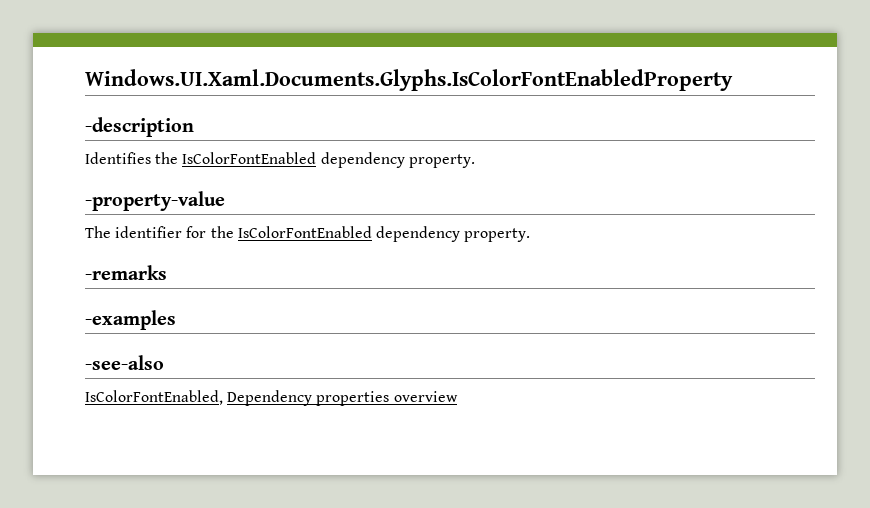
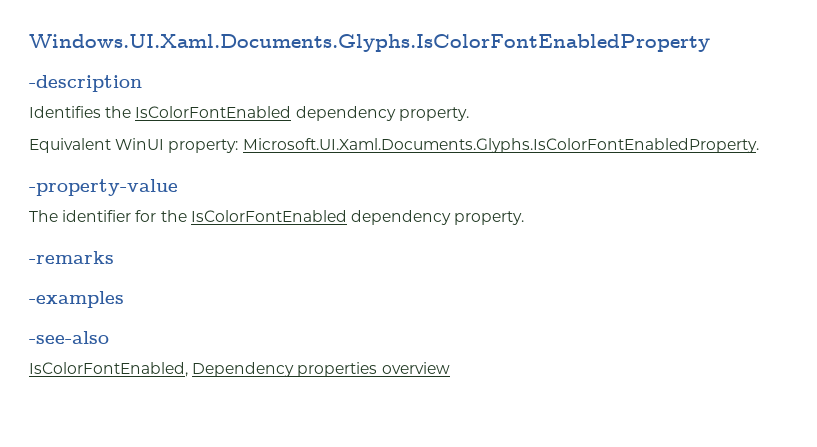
(475, 161) none -> [29,138,759,153] // Equivalent WinUI property: Microsoft.UI.Xaml.Documents.Glyphs.IsColorFontEnabledProperty.

